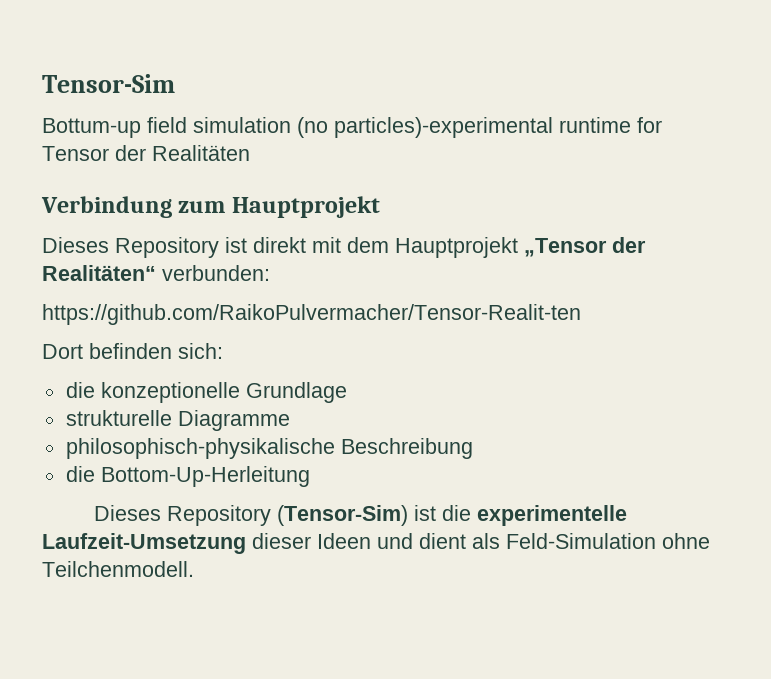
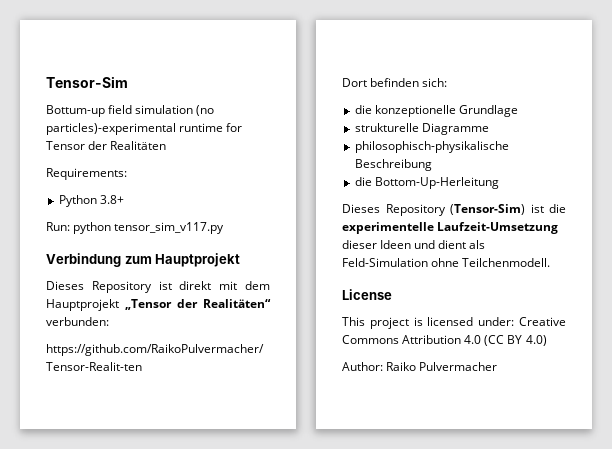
(250, 153) none -> [46,168,127,180] [58,195,124,207] [46,222,225,234] // Requirements: // Python 3.8+ // Run: python tensor_sim_v117.py
(194, 569) none -> [342,289,392,300] [342,317,566,329] [342,335,547,346] [342,362,498,371] // License // This project is licensed under: Creative Commons Attribution 4.0 (CC BY 4.0) // Author: Raiko Pulvermacher

